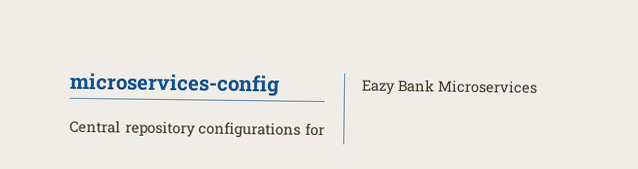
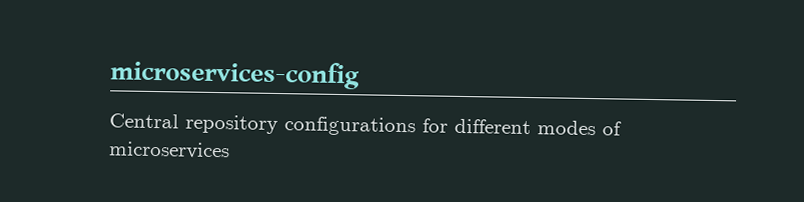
[361,79,538,95] Eazy Bank Microservices -> [454,118,622,136] [109,141,230,160] different modes of microservices

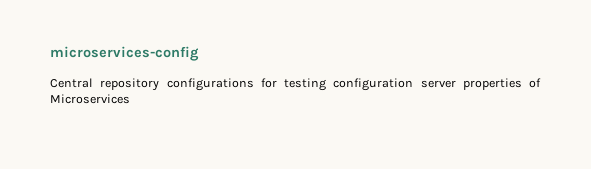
[454,118,622,136] [109,141,230,160] different modes of microservices -> [284,78,541,91] [50,94,130,104] testing configuration server properties of Microservices

